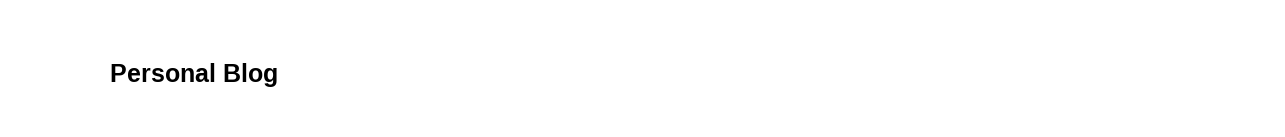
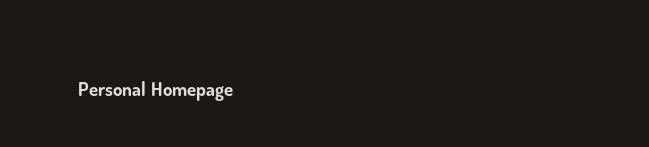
[223,63,278,87] Blog -> [151,82,234,101] Homepage

